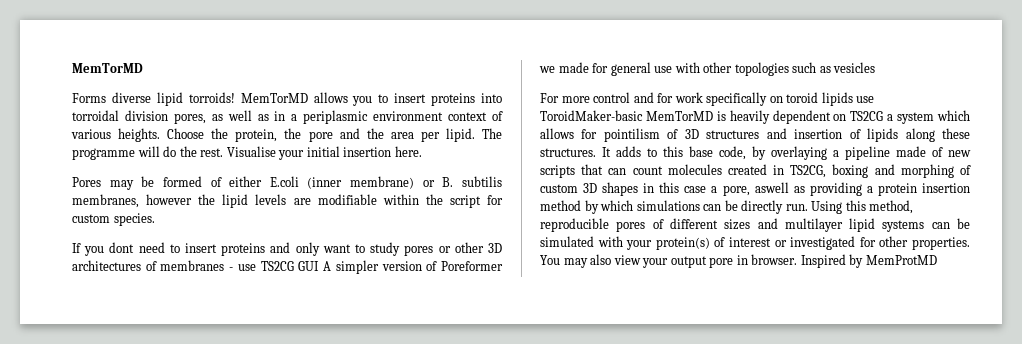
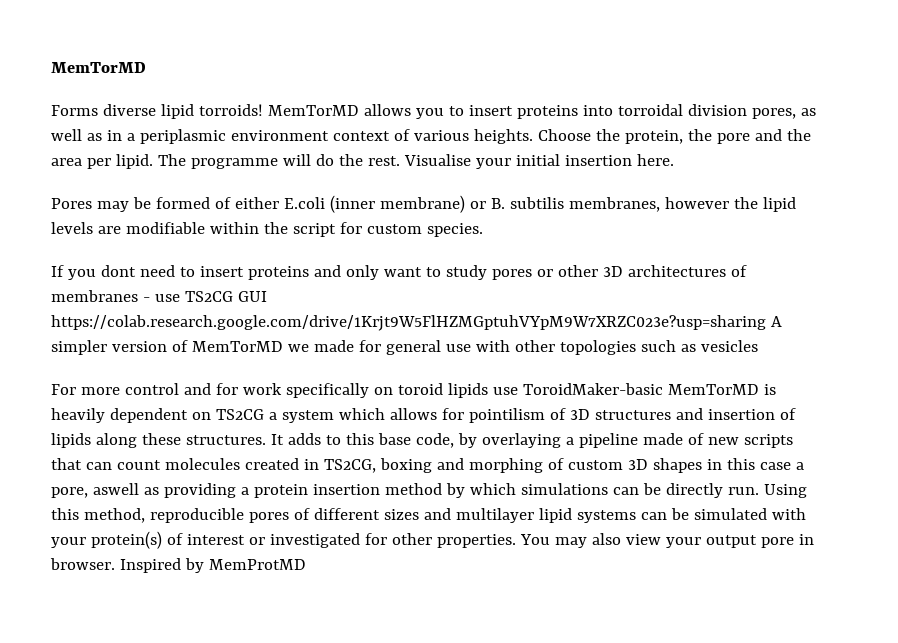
(320, 266) none -> [51,315,766,331] https://colab.research.google.com/drive/1Krjt9W5FlHZMGptuhVYpM9W7XRZC023e?usp=sharing
[441,261,503,271] Poreformer -> [191,341,283,352] MemTorMD

